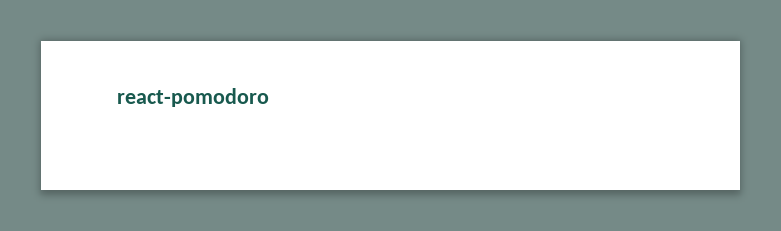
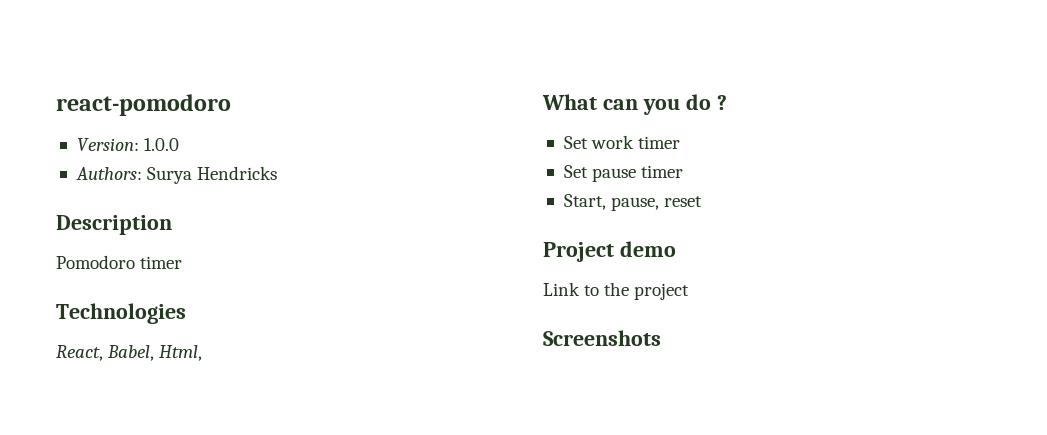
(269, 97) none -> [76,138,180,151] [75,166,278,184] [56,215,172,235] [56,255,183,269] [56,303,186,324] [56,345,203,361] [542,94,727,115] [563,135,681,149] [563,165,684,182] [563,194,703,211] [543,241,676,262] [543,282,690,300] [543,330,661,346] // Version: 1.0.0 // Authors: Surya Hendricks // Description // Pomodoro timer // Technologies // React, Babel, Html, // What can you do ? // Set work timer // Set pause timer // Start, pause, reset // Project demo // Link to the project // Screenshots

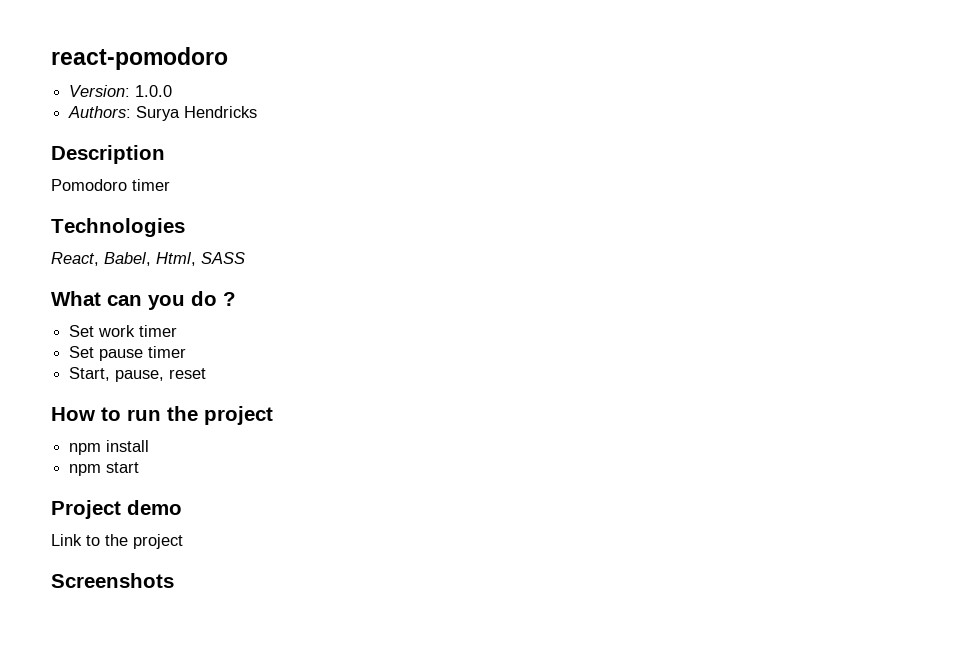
(203, 353) none -> [201,252,245,264] SASS
(703, 201) none -> [51,406,273,425] [69,440,150,455] [69,462,140,476] // How to run the project // npm install // npm start

